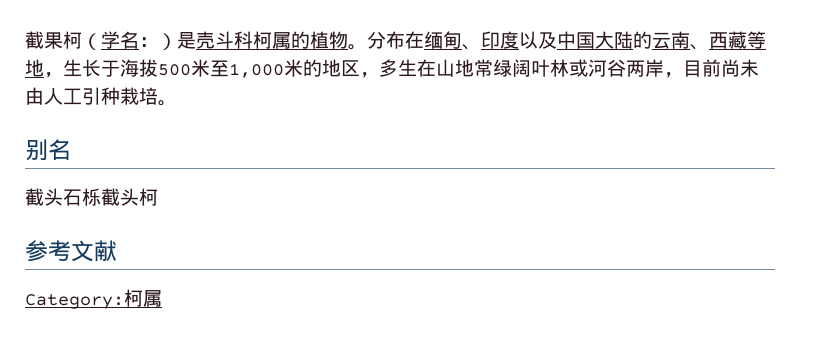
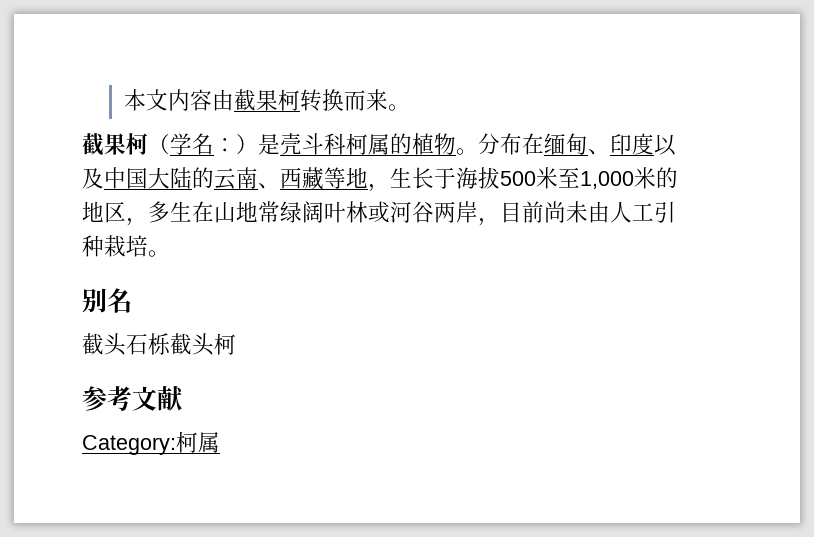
(25, 40) none -> [124,89,411,112] 本文内容由截果柯转换而来。 //

